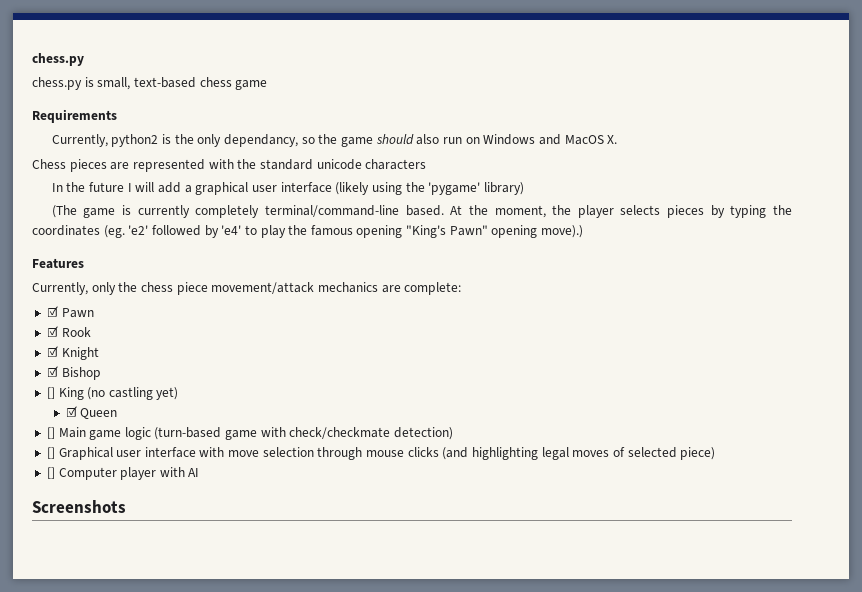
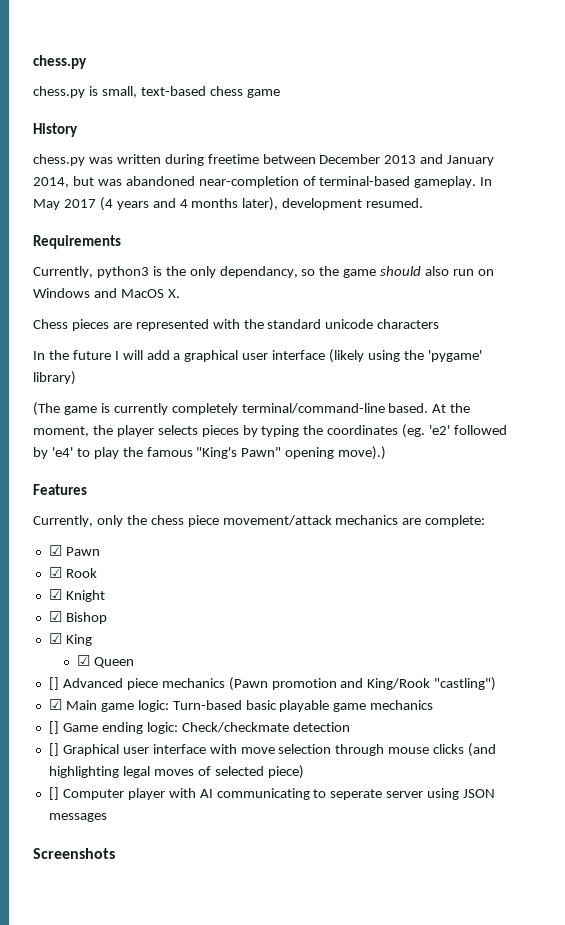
(268, 85) none -> [33,123,78,137] [33,154,495,166] [33,176,493,188] [33,197,424,211] // History // chess.py was written during freetime between December 2013 and January 2014, but was abandoned near-completion of terminal-based gameplay. In May 2017 (4 years and 4 months later), development resumed.
[111,134,159,147] python2 -> [96,266,149,278] python3
[356,225,403,238] opening -> (193, 452) none
[46,387,55,399] [] -> [48,633,62,644] ☑
[87,387,179,400] (no castling yet) -> (92, 640) none
[58,427,454,440] Main game logic (turn-based game with check/checkmate detection) -> [62,677,497,691] [48,699,434,712] [48,721,350,734] Advanced piece mechanics (Pawn promotion and King/Rook "castling") // ☑ Main game logic: Turn-based basic playable game mechanics // [] Game ending logic: Check/checkmate detection
(200, 472) none -> [216,788,496,800] [48,813,107,822] communicating to seperate server using JSON messages

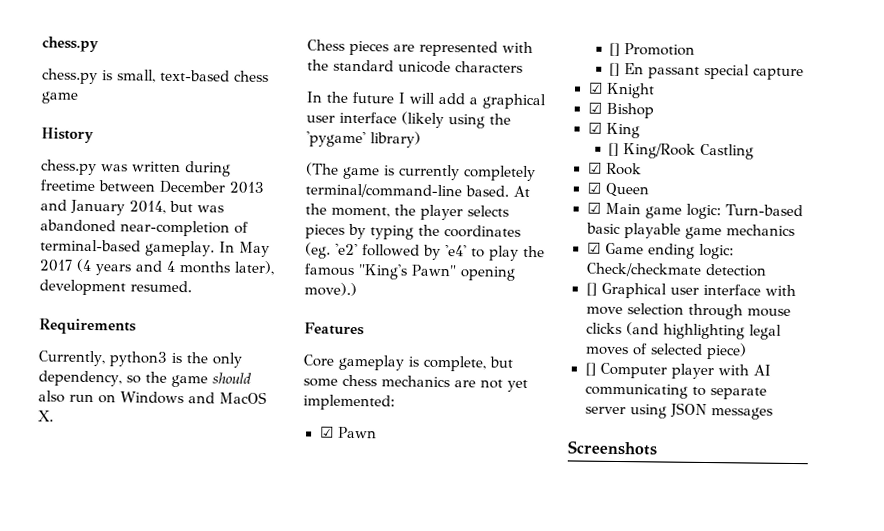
[219,266,298,278] dependancy, -> [38,370,122,387] dependency,
[33,515,486,527] [48,545,100,556] [48,567,97,578] Currently, only the chess piece movement/attack mechanics are complete: // ☑ Pawn // ☑ Rook -> [303,354,513,372] [303,374,528,392] [303,394,395,411] [319,426,377,439] [609,42,696,57] [609,62,805,81] Core gameplay is complete, but some chess mechanics are not yet implemented: // ☑ Pawn // [] Promotion // [] En passant special capture
[77,655,135,668] [48,677,497,691] ☑ Queen // [] Advanced piece mechanics (Pawn promotion and King/Rook "castling") -> [608,142,755,160] [587,162,642,176] [586,182,649,198] [] King/Rook Castling // ☑ Rook // ☑ Queen
[48,721,59,734] [] -> [586,242,601,254] ☑
[330,789,383,800] seperate -> [709,387,767,400] separate

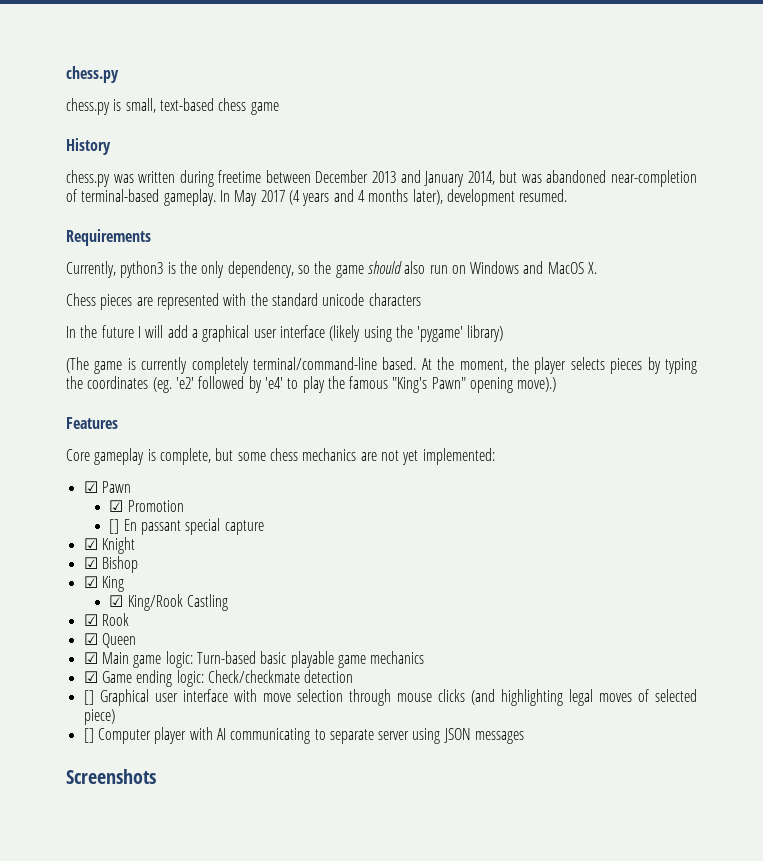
[609,42,621,57] [] -> [109,500,124,512] ☑
[608,142,620,157] [] -> [109,595,124,607] ☑

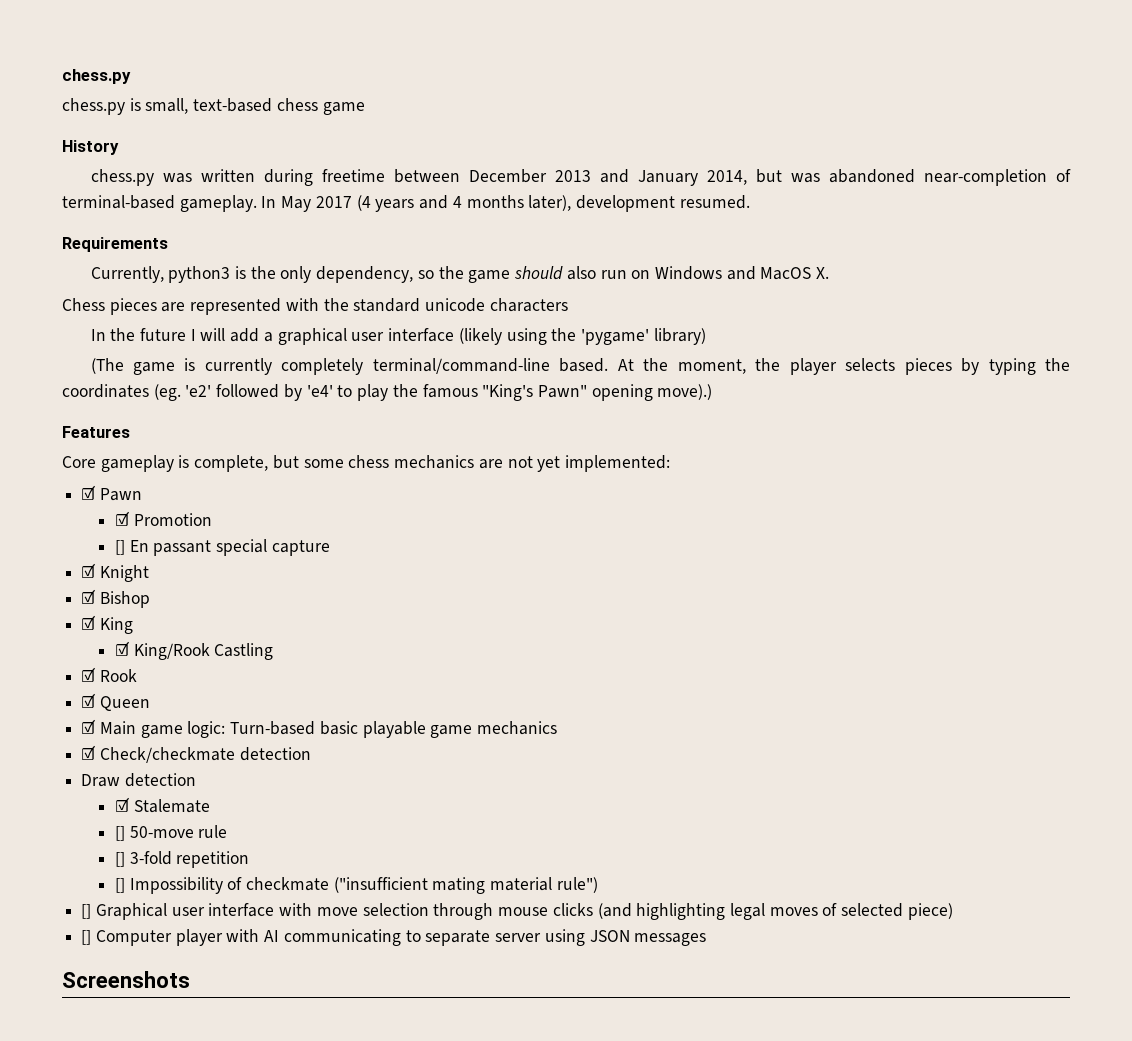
[101,670,204,687] Game ending logic: -> (97, 752) none
(354, 676) none -> [81,773,196,787] [114,797,210,813] [114,825,228,841] [114,851,250,868] [114,877,598,894] // Draw detection // ☑ Stalemate // [] 50-move rule // [] 3-fold repetition // [] Impossibility of checkmate ("insufficient mating material rule")

